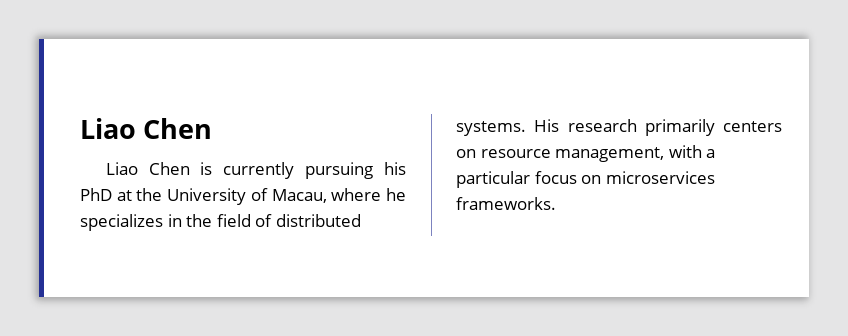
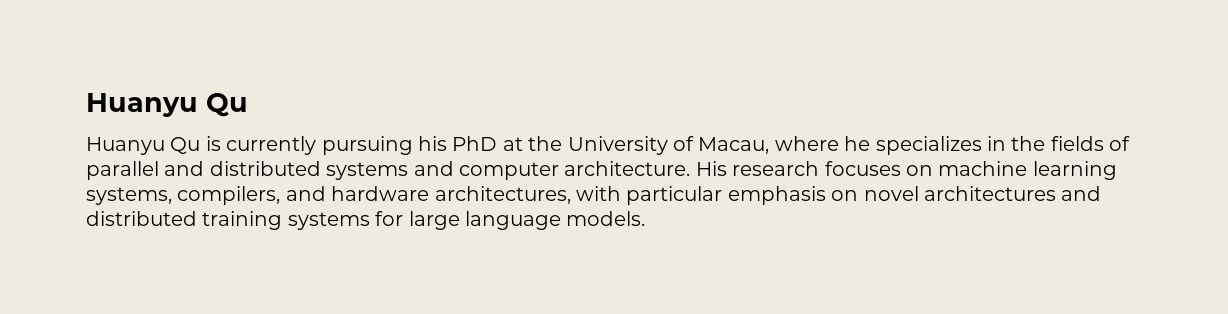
[80,118,213,139] [105,162,190,175] Liao Chen // Liao Chen -> [86,93,248,117] [86,137,201,155] Huanyu Qu // Huanyu Qu
[216,214,361,227] [456,119,782,136] [456,145,716,162] [456,171,715,188] [456,197,556,210] field of distributed systems. His research primarily centers on resource management, with a particular focus on microservices frameworks. -> [1050,136,1131,151] [86,161,1117,180] [86,186,1102,205] [86,211,646,230] fields of parallel and distributed systems and computer architecture. His research focuses on machine learning systems, compilers, and hardware architectures, with particular emphasis on novel architectures and distributed training systems for large language models.

